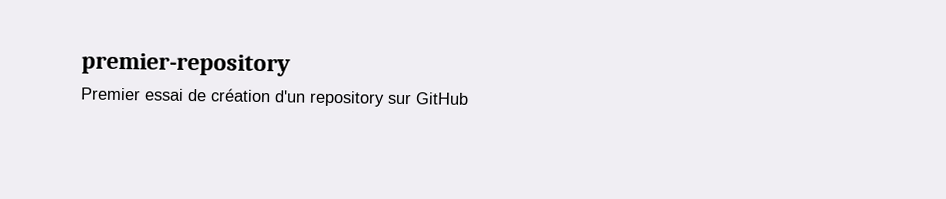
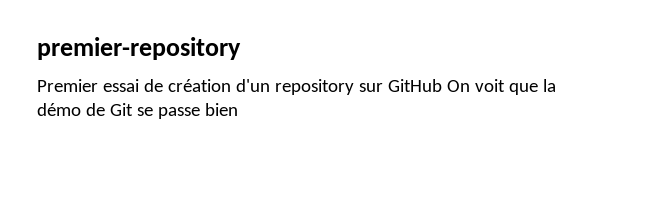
(469, 98) none -> [446,79,556,95] [37,103,238,119] On voit que la démo de Git se passe bien

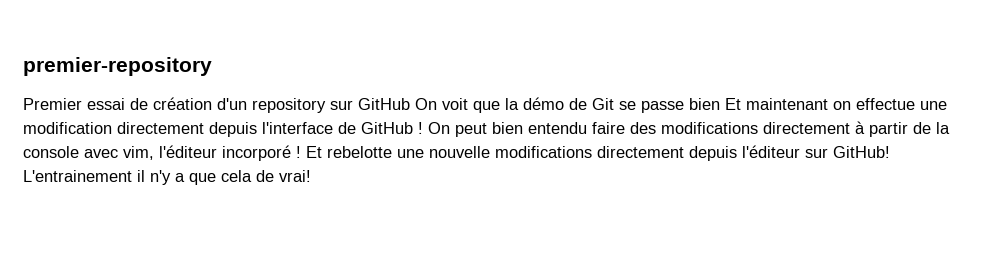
(238, 109) none -> [725,98,947,110] [23,121,950,137] [23,145,890,161] [23,170,311,185] Et maintenant on effectue une modification directement depuis l'interface de GitHub ! On peut bien entendu faire des modifications directement à partir de la console avec vim, l'éditeur incorporé ! Et rebelotte une nouvelle modifications directement depuis l'éditeur sur GitHub! L'entrainement il n'y a que cela de vrai!

